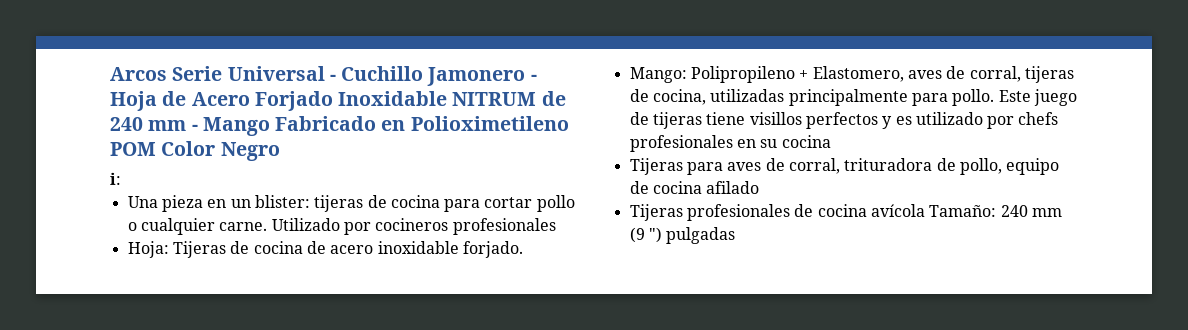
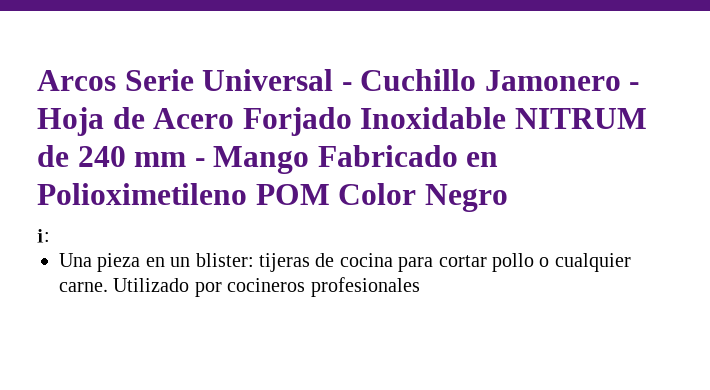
[127,241,523,258] [629,66,1074,83] [629,89,1077,106] [629,112,1059,129] [629,135,831,152] [629,158,1060,175] [629,181,760,194] [629,204,1062,221] [629,227,736,244] // Hoja: Tijeras de cocina de acero inoxidable forjado. // Mango: Polipropileno + Elastomero, aves de corral, tijeras de cocina, utilizadas principalmente para pollo. Este juego de tijeras tiene visillos perfectos y es utilizado por chefs profesionales en su cocina // Tijeras para aves de corral, trituradora de pollo, equipo de cocina afilado // Tijeras profesionales de cocina avícola Tamaño: 240 mm (9 ") pulgadas -> (420, 287) none

